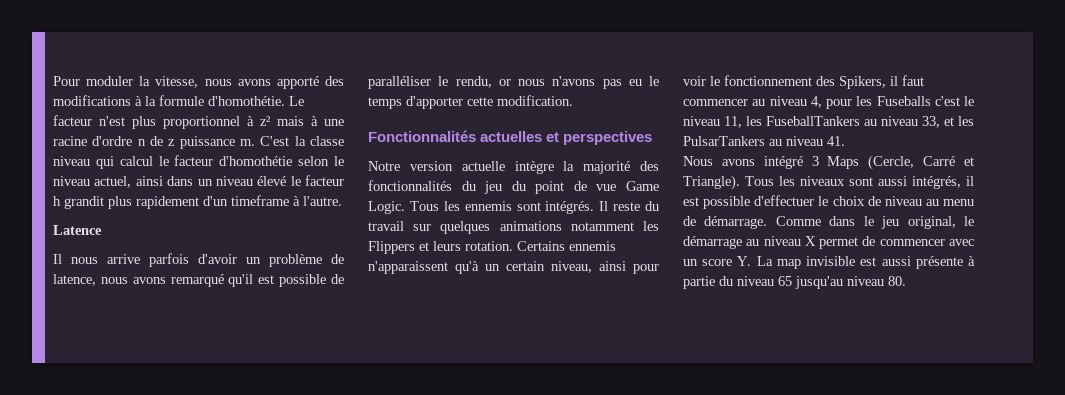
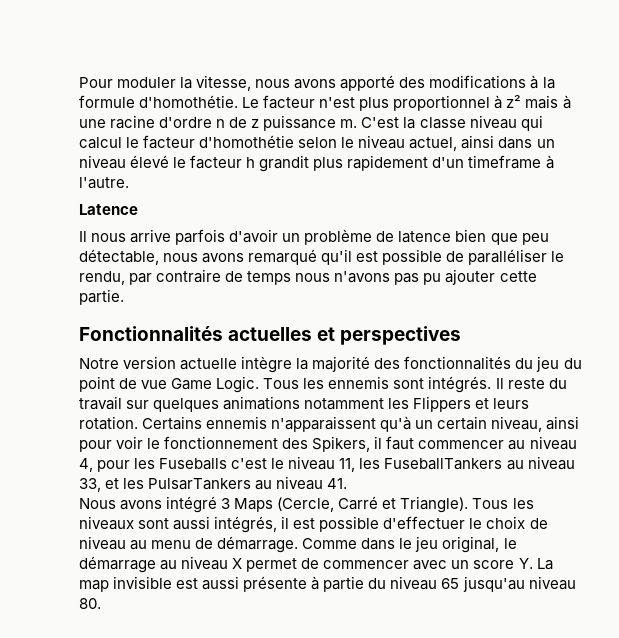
[53,274,96,286] latence, -> [398,229,549,245] [79,249,159,265] latence bien que peu détectable,
[498,76,659,89] [368,95,573,109] or nous n'avons pas eu le temps d'apporter cette modification. -> [129,269,537,285] [79,289,124,305] par contraire de temps nous n'avons pas pu ajouter cette partie.

